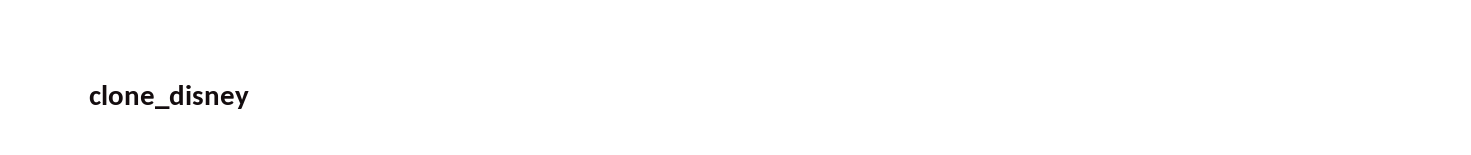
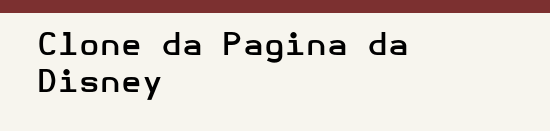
[89,85,249,109] clone_disney -> [37,32,409,63] [37,69,163,100] Clone da Pagina da Disney

